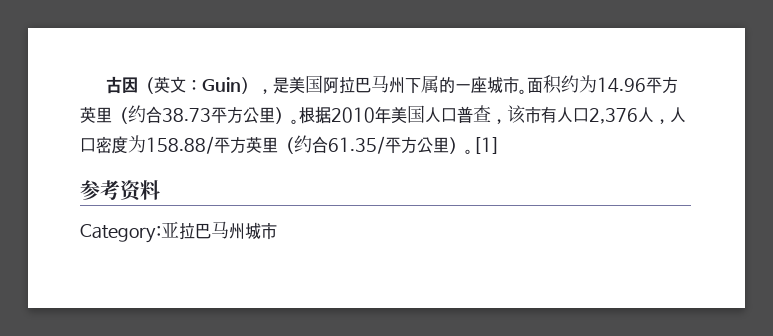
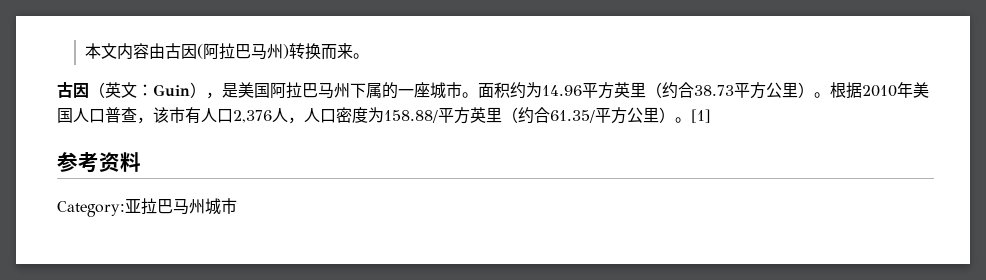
(105, 85) none -> [84,43,369,60] 本文内容由古因(阿拉巴马州)转换而来。 //

